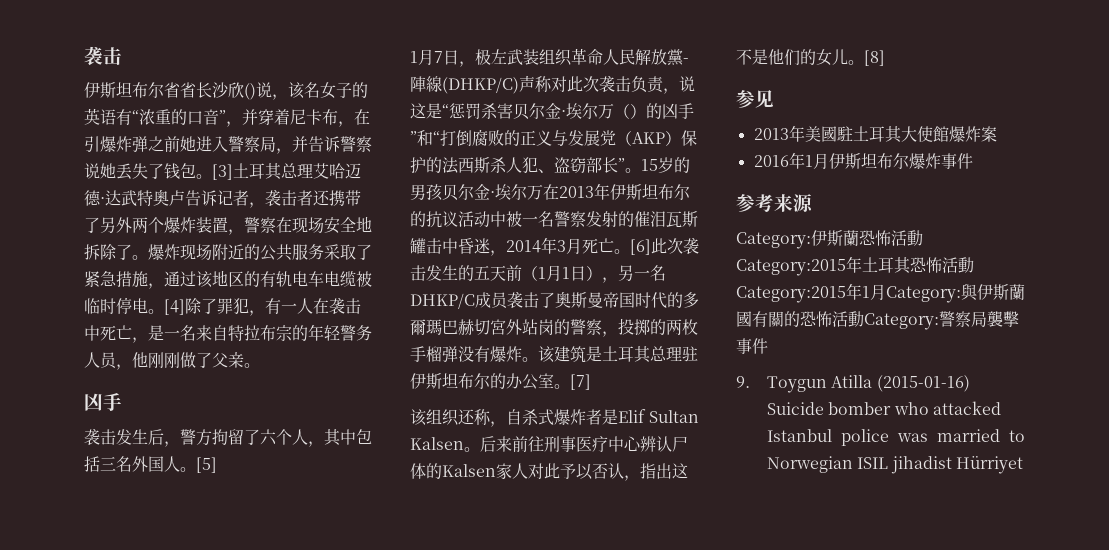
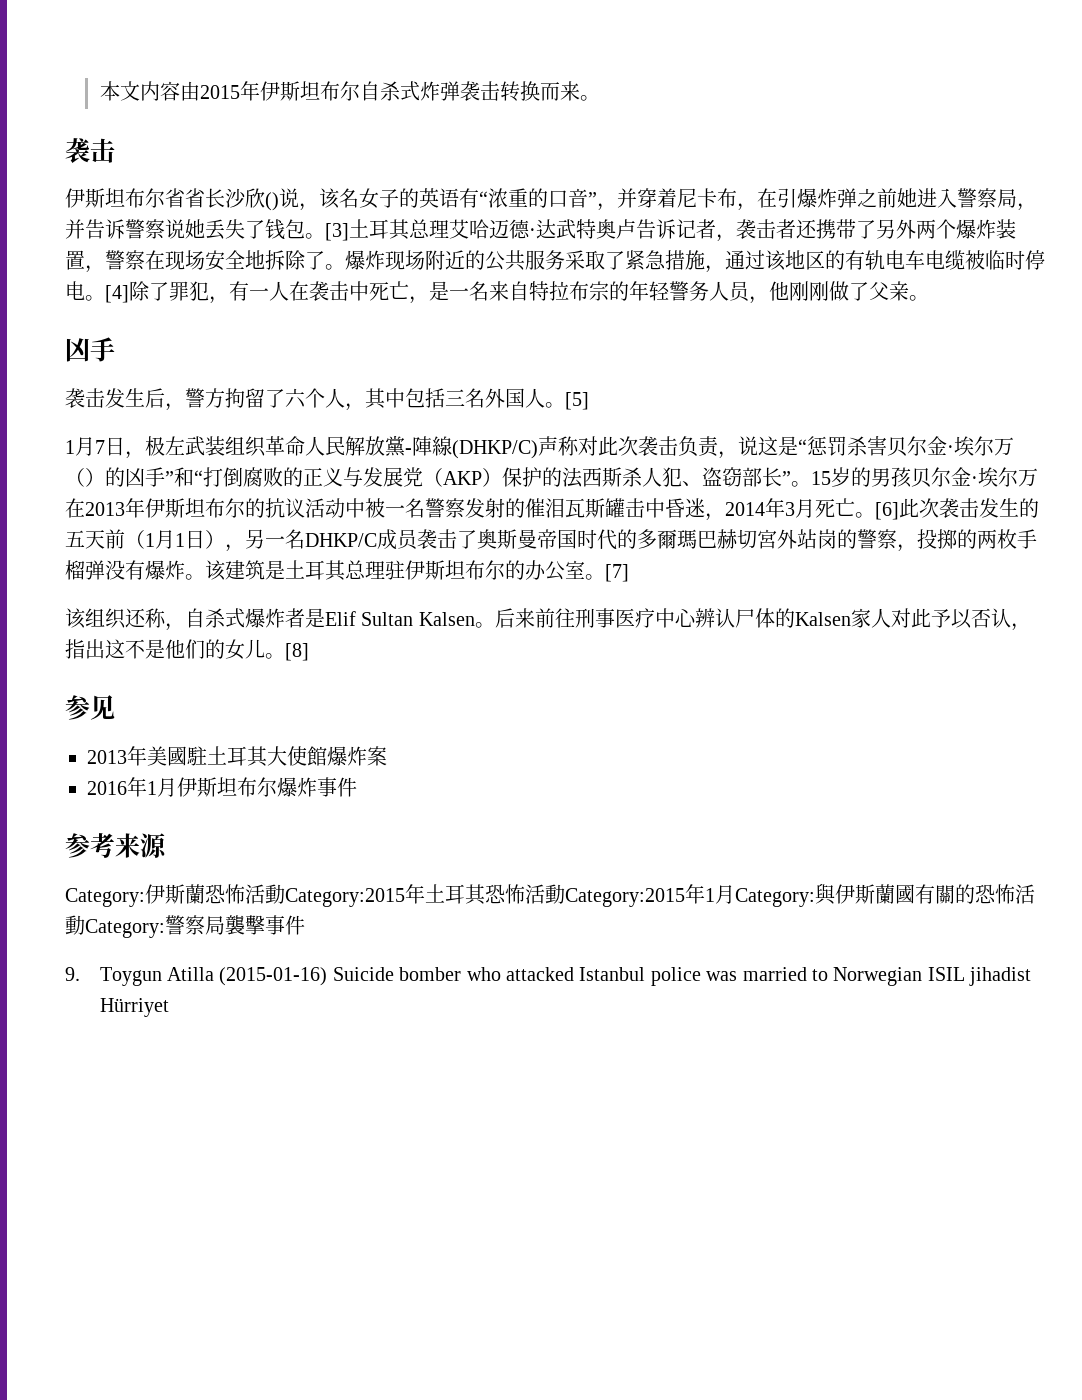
(84, 56) none -> [99,81,600,102] 本文内容由2015年伊斯坦布尔自杀式炸弹袭击转换而来。 //

